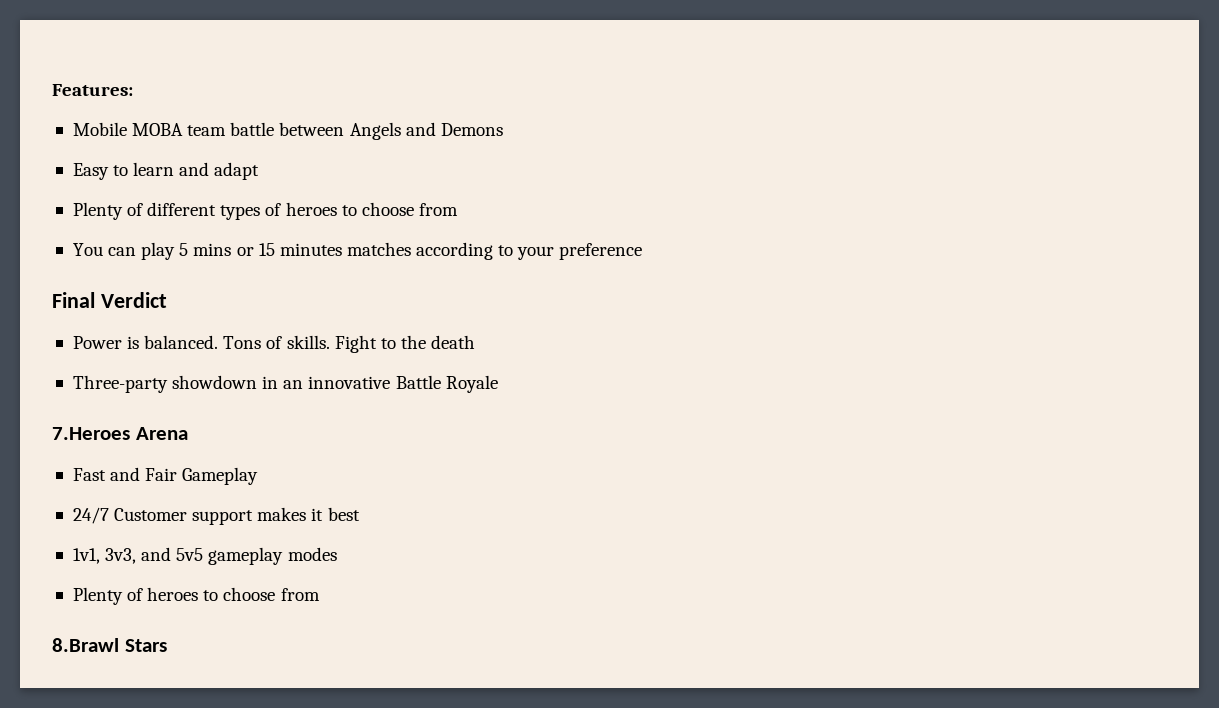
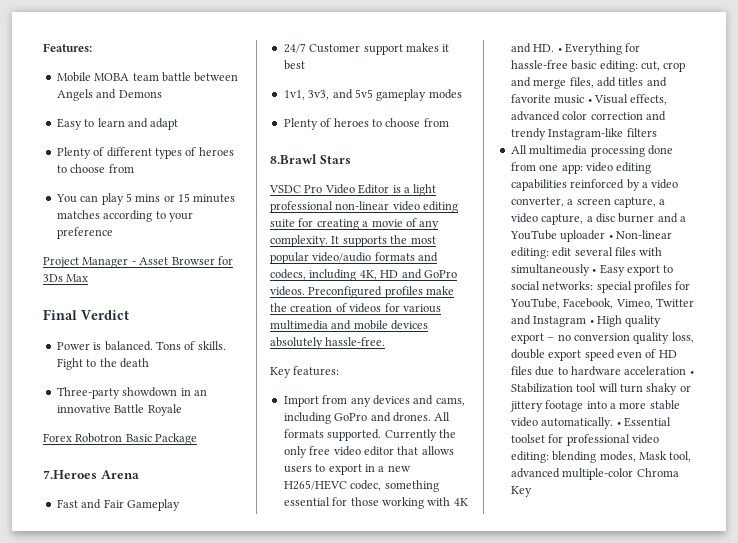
(643, 251) none -> [43,256,233,268] [43,274,89,282] // Project Manager - Asset Browser for 3Ds Max
(498, 384) none -> [43,433,198,445] // Forex Robotron Basic Package
(167, 645) none -> [269,184,437,196] [270,201,459,213] [270,218,440,230] [270,235,436,247] [270,252,439,264] [270,269,457,281] [270,286,455,298] [270,303,441,313] [270,320,429,330] [270,337,386,349] [270,366,340,378] [283,395,465,407] [283,412,451,424] [283,429,456,441] [283,446,454,458] [283,464,411,475] [283,480,439,492] [283,497,468,509] [510,43,641,55] [510,60,686,72] [510,77,667,89] [510,94,668,105] [510,111,666,121] [510,128,657,140] [510,145,673,157] [510,162,652,174] [510,179,679,191] [510,197,666,208] [510,213,686,225] [509,230,672,242] [510,247,663,259] [510,264,674,276] [510,281,691,293] [509,298,694,309] [510,315,662,327] [510,332,694,344] [510,349,677,361] [510,366,694,376] [510,383,691,395] [509,400,680,412] [510,417,671,429] [510,434,659,446] [510,451,692,463] [510,468,679,480] [510,486,532,497] // VSDC Pro Video Editor is a light professional non-linear video editing suite for creating a movie of any complexity. It supports the most popular video/audio formats and codecs, including 4K, HD and GoPro videos. Preconfigured profiles make the creation of videos for various multimedia and mobile devices absolutely hassle-free. // Key features: // Import from any devices and cams, including GoPro and drones. All formats supported. Сurrently the only free video editor that allows users to export in a new H265/HEVC codec, something essential for those working with 4K and HD. • Everything for hassle-free basic editing: cut, crop and merge files, add titles and favorite music • Visual effects, advanced color correction and trendy Instagram-like filters // All multimedia processing done from one app: video editing capabilities reinforced by a video converter, a screen capture, a video capture, a disc burner and a YouTube uploader • Non-linear editing: edit several files with simultaneously • Easy export to social networks: special profiles for YouTube, Facebook, Vimeo, Twitter and Instagram • High quality export – no conversion quality loss, double export speed even of HD files due to hardware acceleration • Stabilization tool will turn shaky or jittery footage into a more stable video automatically. • Essential toolset for professional video editing: blending modes, Mask tool, advanced multiple-color Chroma Key

